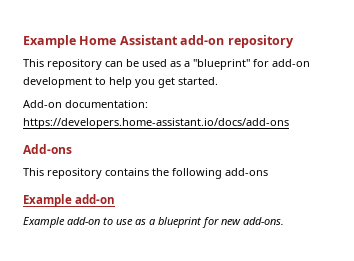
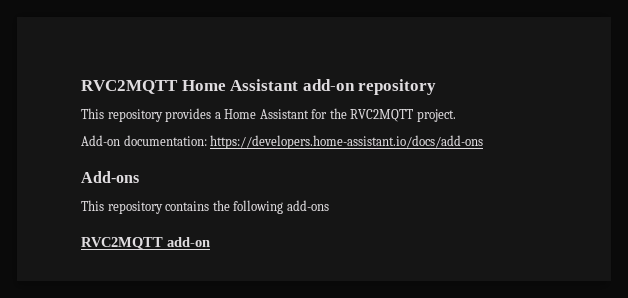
[23,35,76,48] Example -> [81,80,178,94] RVC2MQTT
[105,59,310,70] [23,77,218,88] can be used as a "blueprint" for add-on development to help you get started. -> [165,108,456,122] provides a Home Assistant for the RVC2MQTT project.
[23,194,116,207] [23,217,284,228] Example add-on // Example add-on to use as a blueprint for new add-ons. -> [81,237,210,249] RVC2MQTT add-on

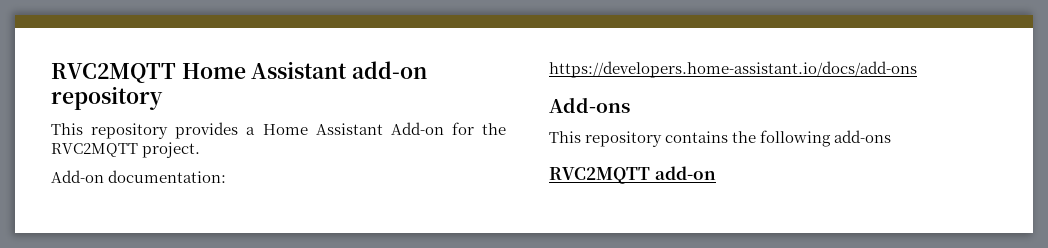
(309, 114) none -> [390,122,444,135] Add-on

